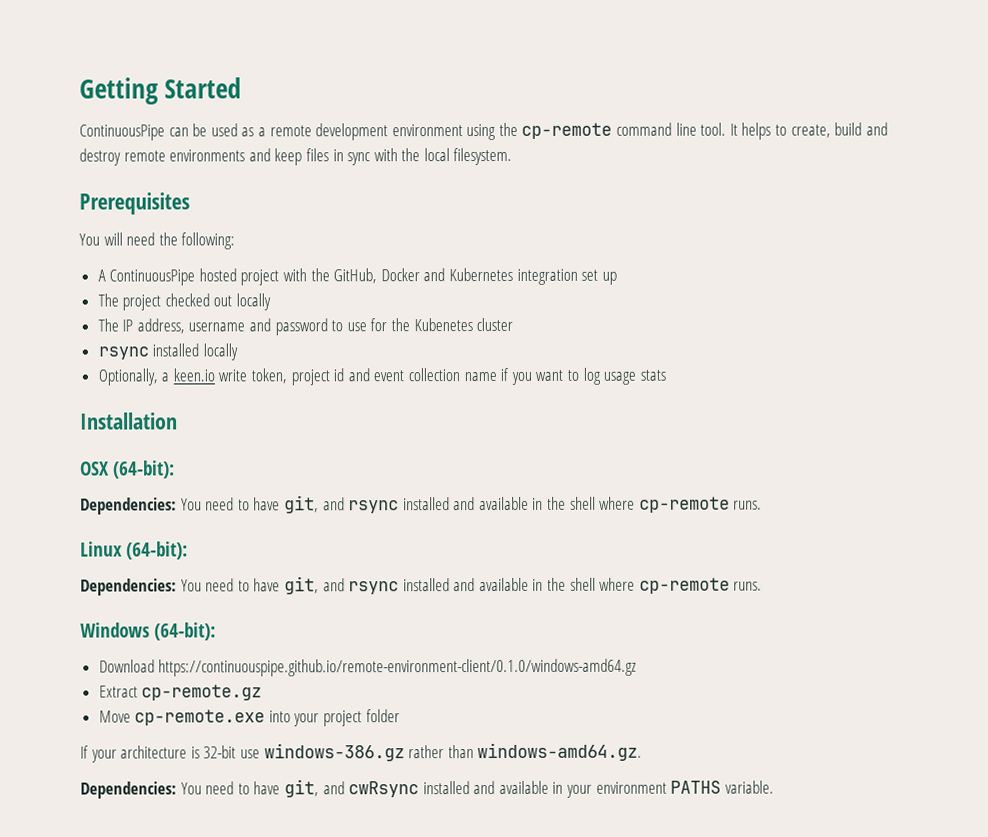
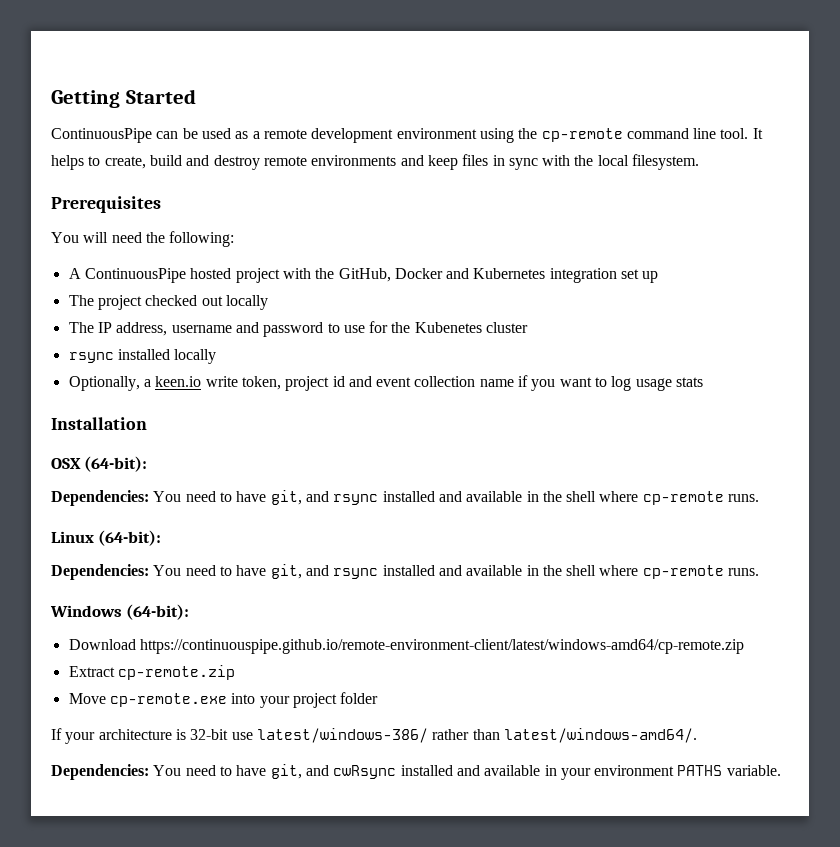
[158,658,638,677] https://continuouspipe.github.io/remote-environment-client/0.1.0/windows-amd64.gz -> [139,639,744,654] https://continuouspipe.github.io/remote-environment-client/latest/windows-amd64/cp-remote.zip
[141,684,263,701] cp-remote.gz -> [117,665,235,680] cp-remote.zip
[263,743,405,762] windows-386.gz -> [256,728,428,743] latest/windows-386/
[477,742,643,762] windows-amd64.gz. -> [503,728,697,743] latest/windows-amd64/.

